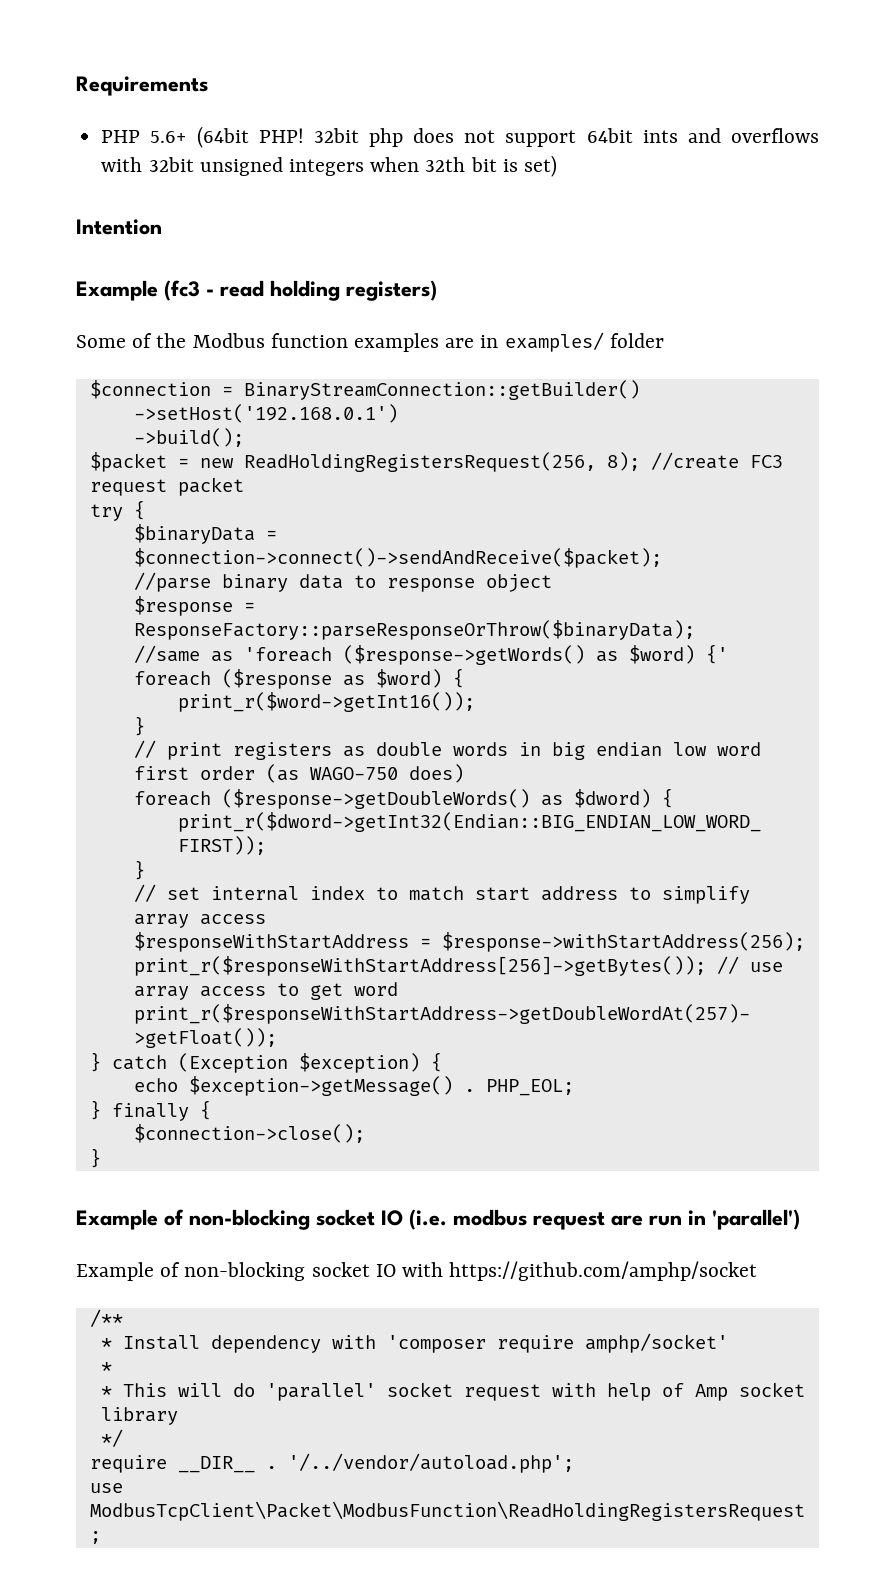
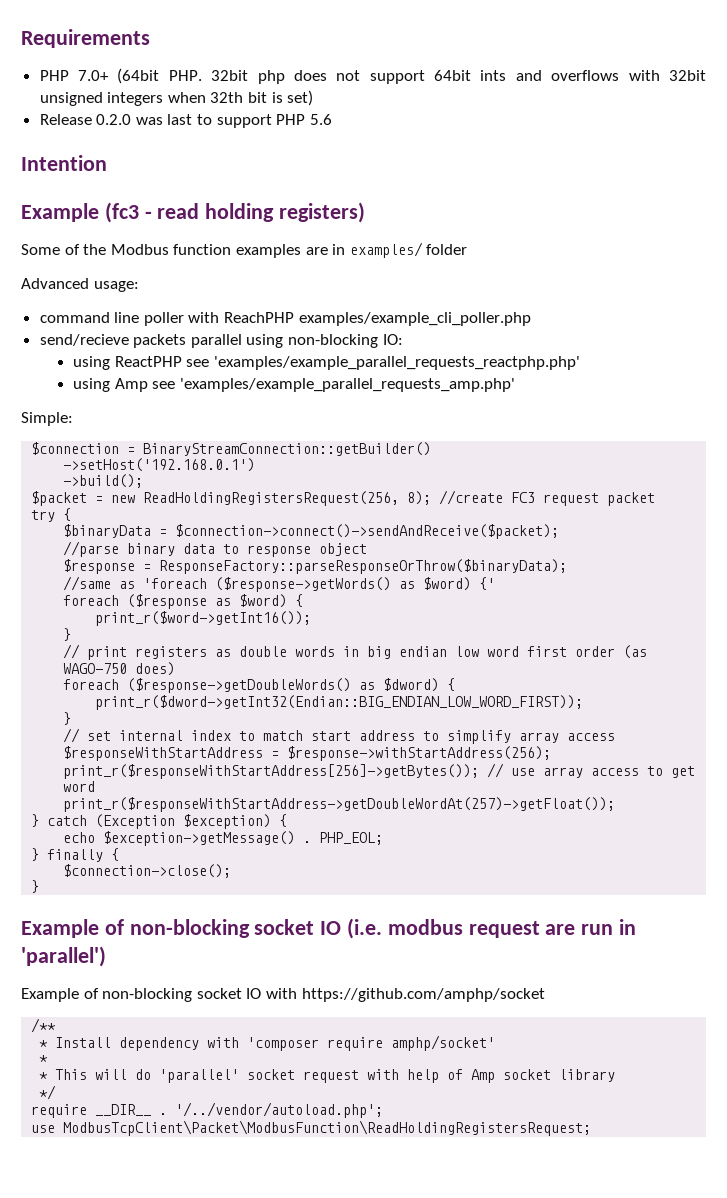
[150,126,304,148] 5.6+ (64bit PHP! -> [78,68,202,84] 7.0+ (64bit PHP.
(557, 166) none -> [39,114,332,128] // Release 0.2.0 was last to support PHP 5.6
(664, 340) none -> [21,278,139,292] [39,312,531,326] [39,334,403,348] [73,356,581,370] [73,378,516,392] [21,412,73,426] // Advanced usage: // command line poller with ReachPHP examples/example_cli_poller.php // send/recieve packets parallel using non-blocking IO: // using ReactPHP see 'examples/example_parallel_requests_reactphp.php' // using Amp see 'examples/example_parallel_requests_amp.php' // Simple:

